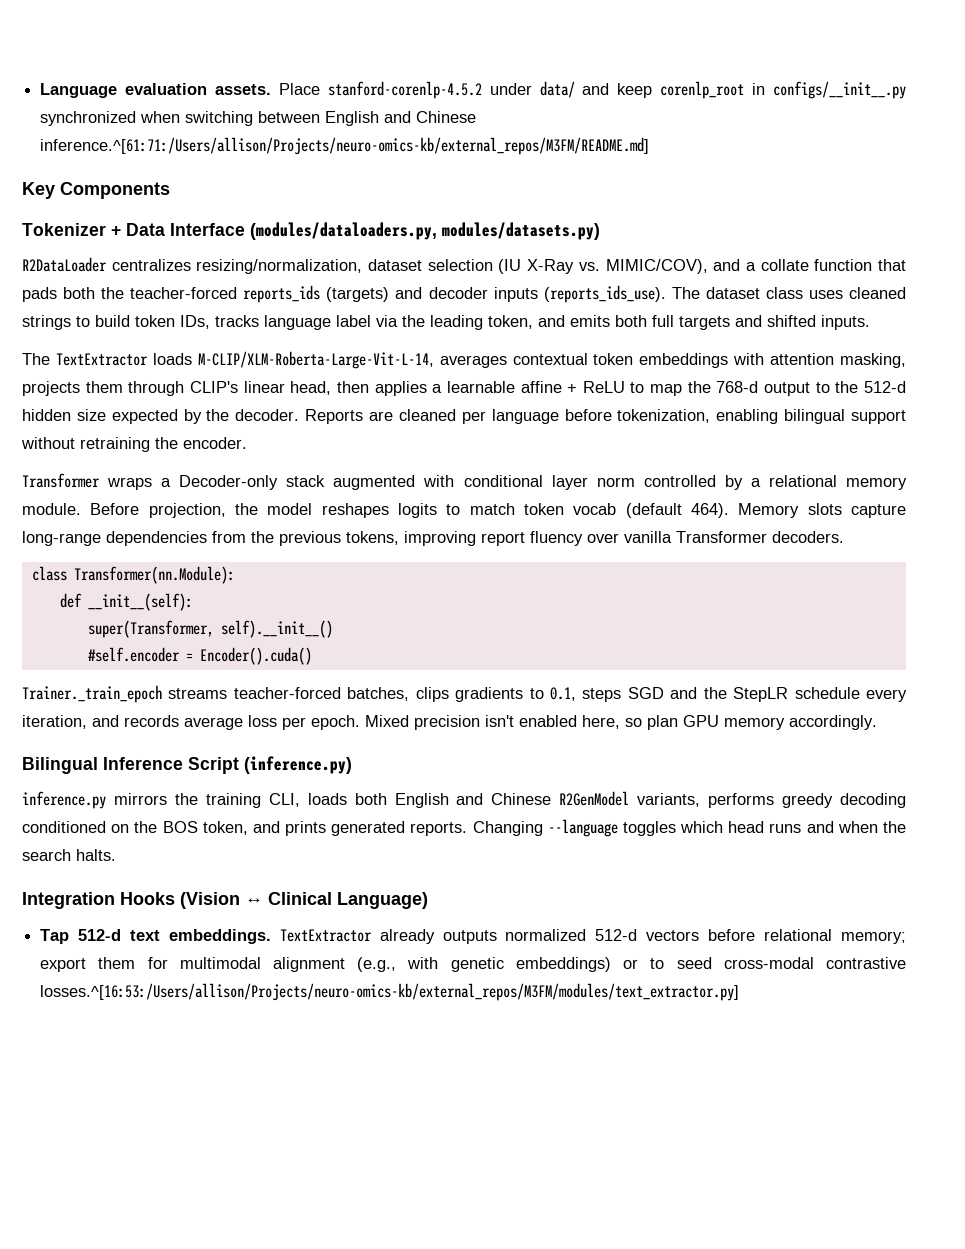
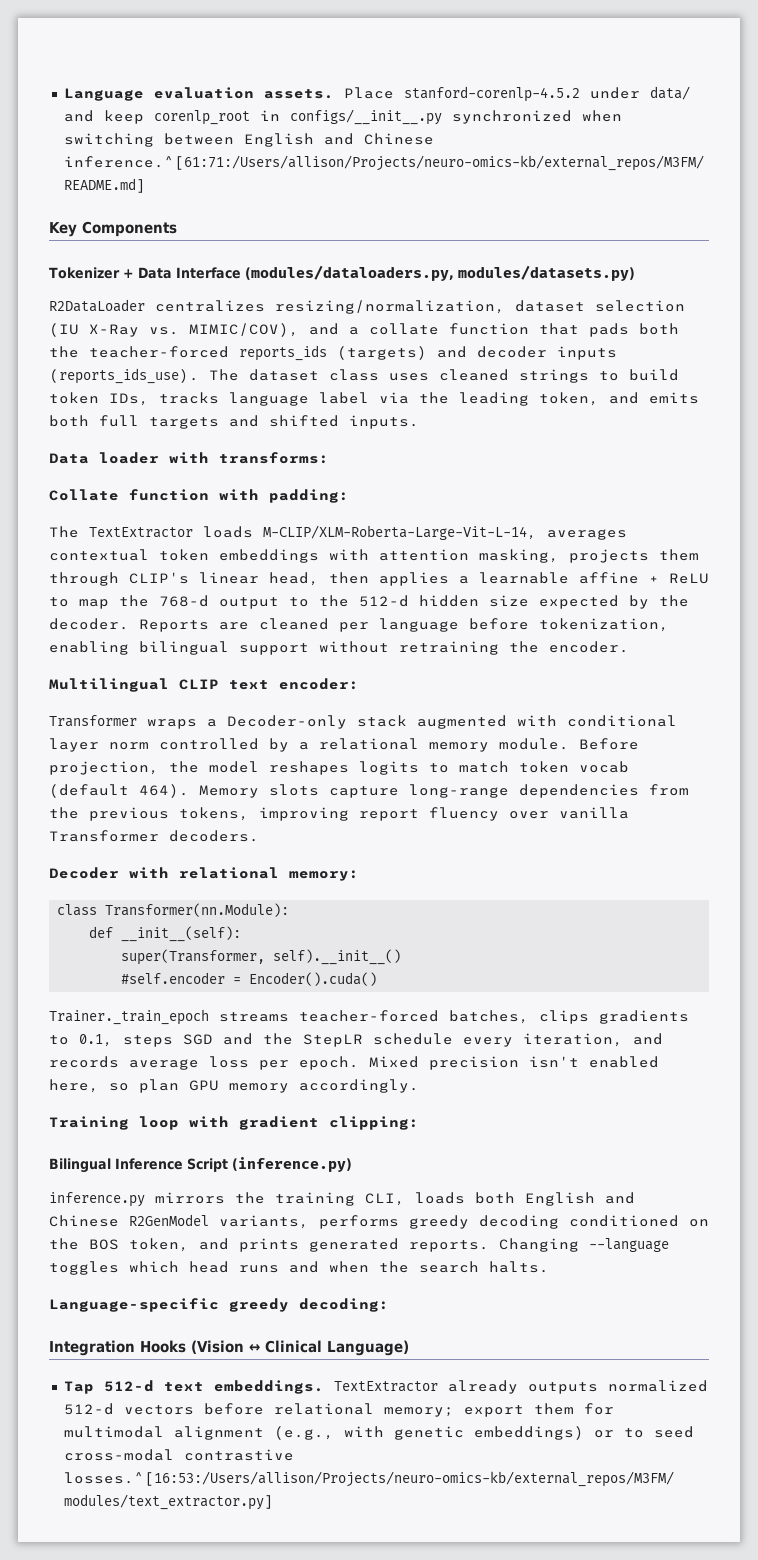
(870, 322) none -> [49,452,329,464] [49,489,349,503] // Data loader with transforms: // Collate function with padding:
(247, 443) none -> [49,678,359,692] // Multilingual CLIP text encoder:
(844, 537) none -> [49,867,359,881] // Decoder with relational memory:
(877, 722) none -> [49,1116,419,1130] // Training loop with gradient clipping:
(116, 855) none -> [49,1298,389,1312] // Language-specific greedy decoding:

